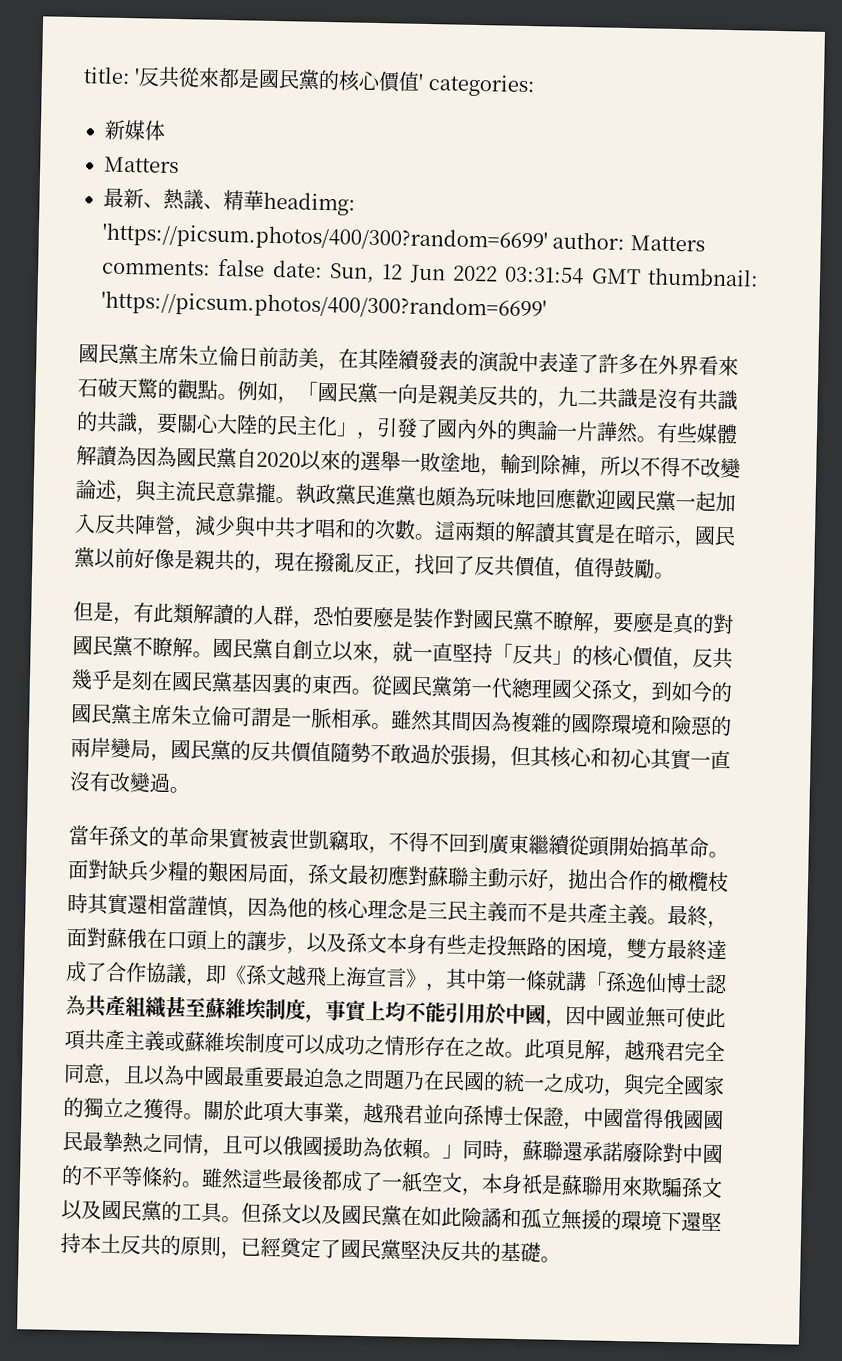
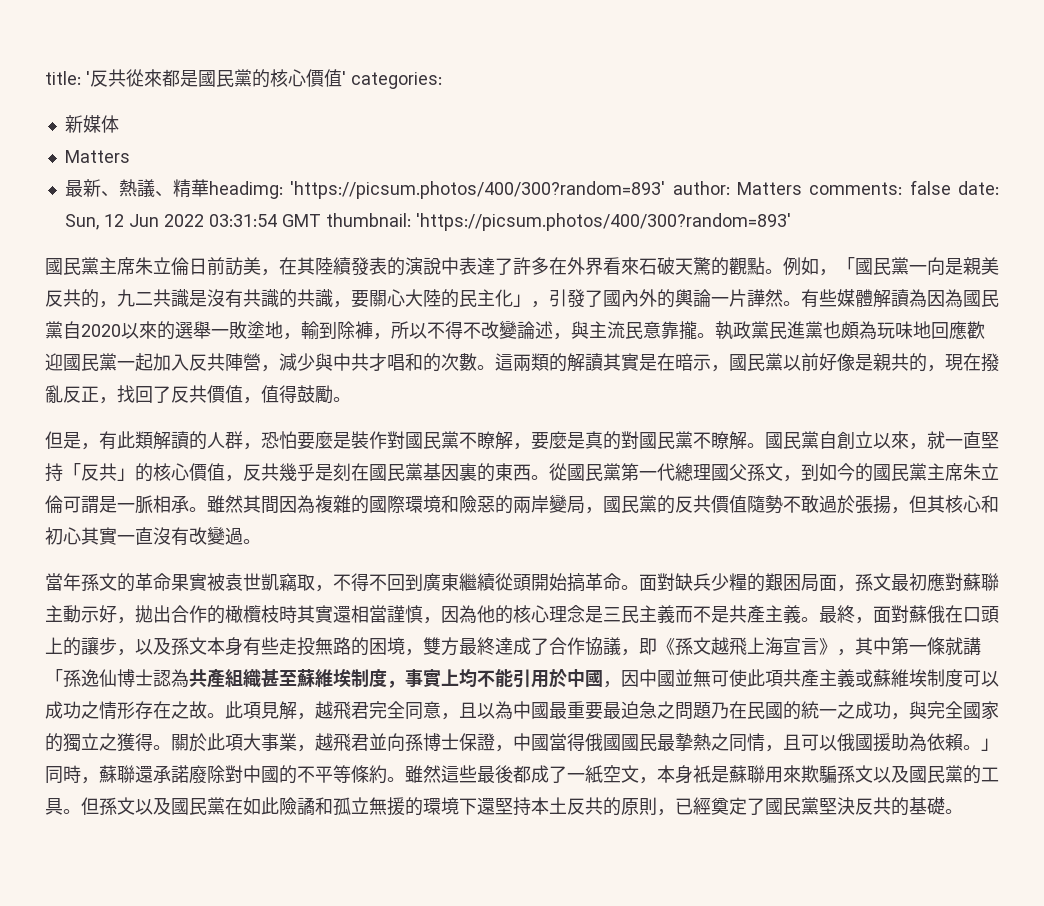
[102,222,548,254] 'https://picsum.photos/400/300?random=6699' -> [290,181,666,199] 'https://picsum.photos/400/300?random=893'
[101,290,547,322] 'https://picsum.photos/400/300?random=6699' -> [415,213,791,231] 'https://picsum.photos/400/300?random=893'

